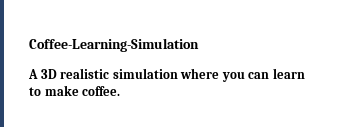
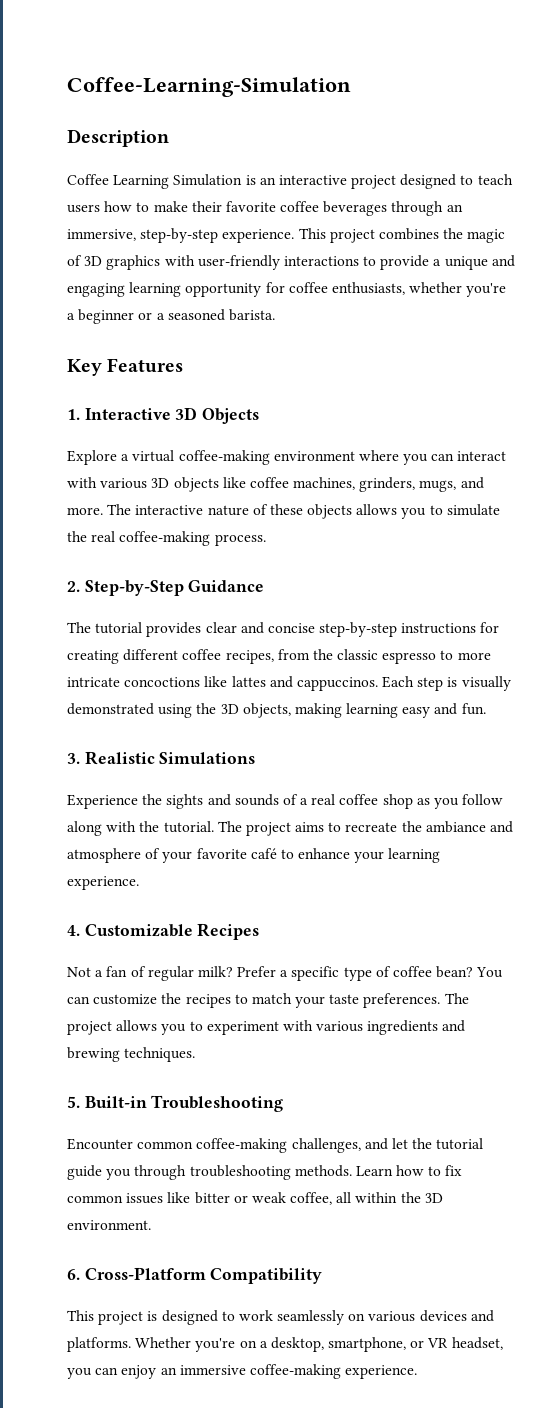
[28,68,305,82] [29,85,121,96] A 3D realistic simulation where you can learn to make coffee. -> [67,129,169,147] [67,174,513,189] [67,201,463,216] [67,228,506,243] [67,255,515,270] [67,282,507,297] [67,309,275,324] [67,358,184,376] [67,407,260,424] [67,450,507,465] [67,477,484,492] [67,504,500,519] [67,531,266,546] [67,580,265,596] [67,622,500,637] [67,649,491,664] [67,676,511,691] [67,703,486,718] [67,751,256,765] [67,794,504,809] [67,821,514,836] [67,848,441,863] [67,876,139,890] [67,923,260,940] [67,966,504,981] [67,993,469,1008] [67,1020,466,1035] [67,1047,196,1062] [67,1095,284,1112] [67,1138,484,1153] [67,1165,463,1180] [67,1192,443,1205] [67,1220,151,1230] [67,1267,323,1284] [67,1310,494,1325] [67,1337,503,1352] [67,1364,418,1379] Description // Coffee Learning Simulation is an interactive project designed to teach users how to make their favorite coffee beverages through an immersive, step-by-step experience. This project combines the magic of 3D graphics with user-friendly interactions to provide a unique and engaging learning opportunity for coffee enthusiasts, whether you're a beginner or a seasoned barista. // Key Features // 1. Interactive 3D Objects // Explore a virtual coffee-making environment where you can interact with various 3D objects like coffee machines, grinders, mugs, and more. The interactive nature of these objects allows you to simulate the real coffee-making process. // 2. Step-by-Step Guidance // The tutorial provides clear and concise step-by-step instructions for creating different coffee recipes, from the classic espresso to more intricate concoctions like lattes and cappuccinos. Each step is visually demonstrated using the 3D objects, making learning easy and fun. // 3. Realistic Simulations // Experience the sights and sounds of a real coffee shop as you follow along with the tutorial. The project aims to recreate the ambiance and atmosphere of your favorite café to enhance your learning experience. // 4. Customizable Recipes // Not a fan of regular milk? Prefer a specific type of coffee bean? You can customize the recipes to match your taste preferences. The project allows you to experiment with various ingredients and brewing techniques. // 5. Built-in Troubleshooting // Encounter common coffee-making challenges, and let the tutorial guide you through troubleshooting methods. Learn how to fix common issues like bitter or weak coffee, all within the 3D environment. // 6. Cross-Platform Compatibility // This project is designed to work seamlessly on various devices and platforms. Whether you're on a desktop, smartphone, or VR headset, you can enjoy an immersive coffee-making experience.

